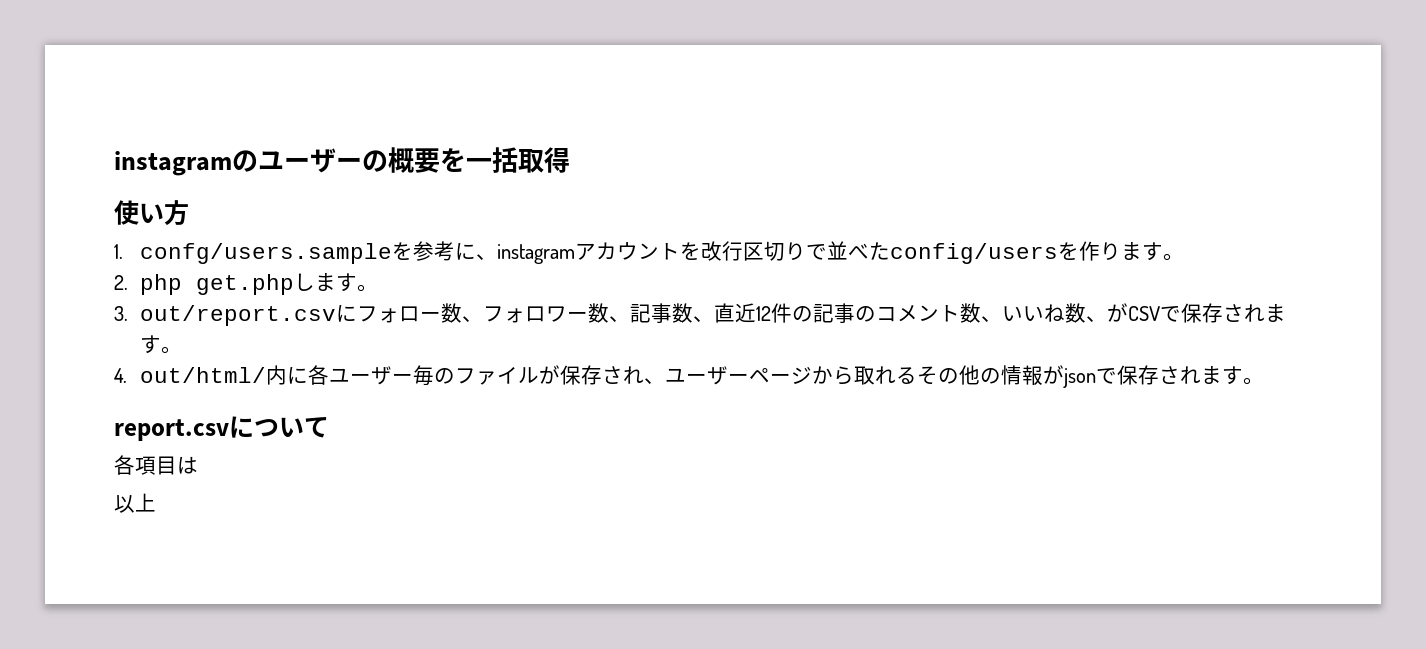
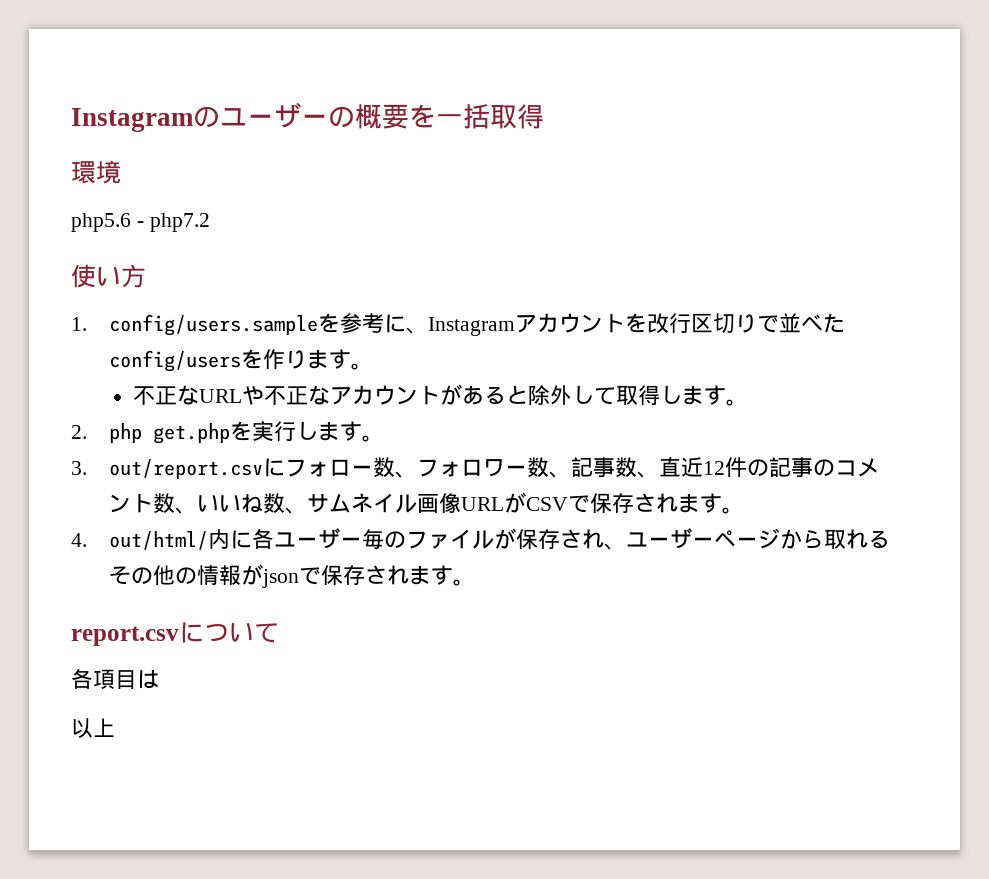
[114,151,232,176] instagram -> [71,108,194,132] Instagram
(570, 160) none -> [71,160,121,184] [71,213,210,232] // 環境 // php5.6 - php7.2
[140,243,393,264] confg/users.sample -> [109,314,319,336] config/users.sample
[497,244,576,264] instagram -> [428,317,516,336] Instagram
(1185, 257) none -> [133,384,749,406] // 不正なURLや不正なアカウントがあると除外して取得します。
(295, 284) none -> [230,421,297,442] を実行
(1108, 319) none -> [307,493,505,513] サムネイル画像URL

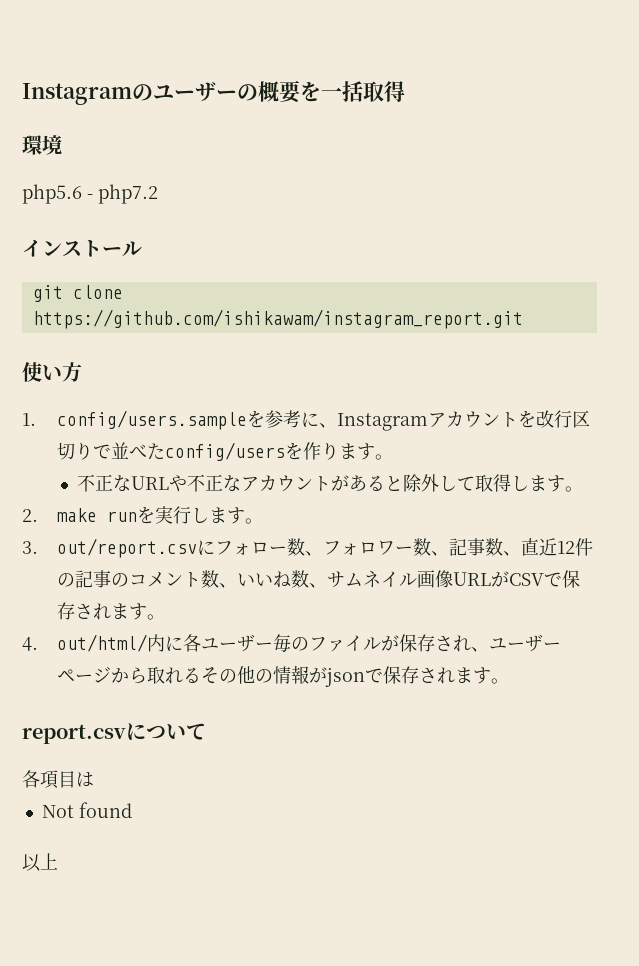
(210, 222) none -> [22,239,142,257] [32,285,123,302] [32,309,523,329] // インストール // git clone https://github.com/ishikawam/instagram_report.git
[109,423,231,444] php get.php -> [57,508,138,522] make run
(159, 679) none -> [41,802,132,818] // Not found

